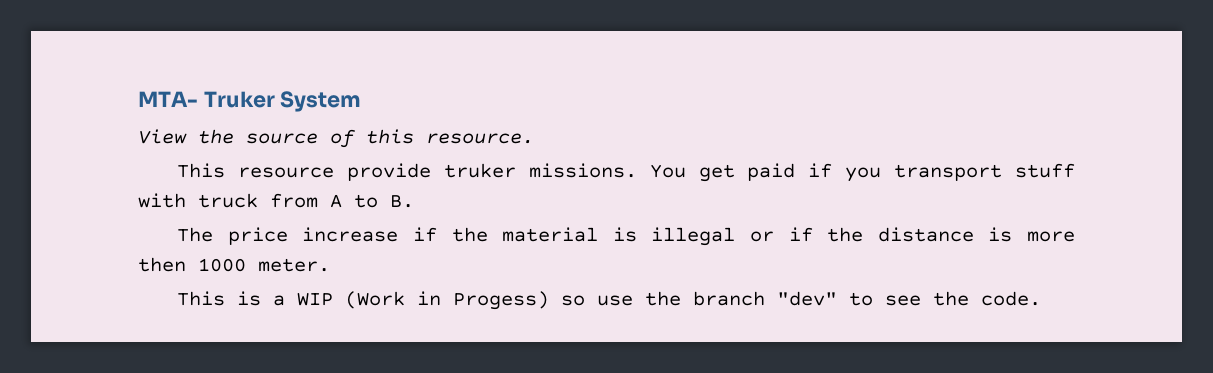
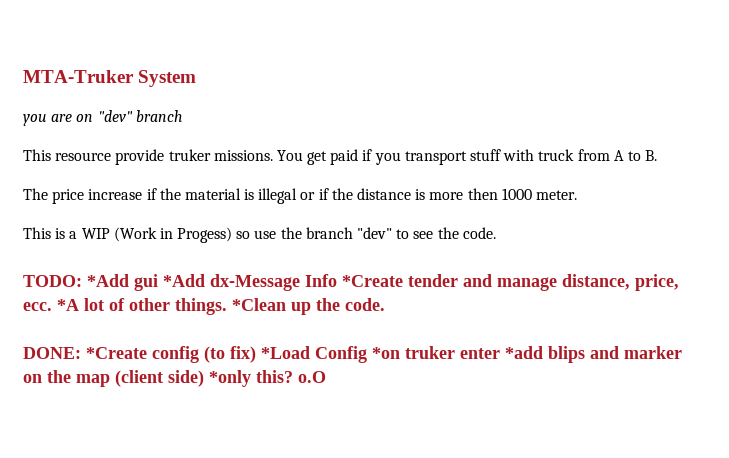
[138,91,275,108] MTA- Truker -> [23,70,134,83] MTA-Truker
[138,129,534,148] View the source of this resource. -> [23,110,182,126] you are on "dev" branch
(1042, 298) none -> [23,274,679,291] [23,298,385,315] [23,346,682,363] [23,370,326,387] // TODO: *Add gui *Add dx-Message Info *Create tender and manage distance, price, ecc. *A lot of other things. *Clean up the code. // DONE: *Create config (to fix) *Load Config *on truker enter *add blips and marker on the map (client side) *only this? o.O

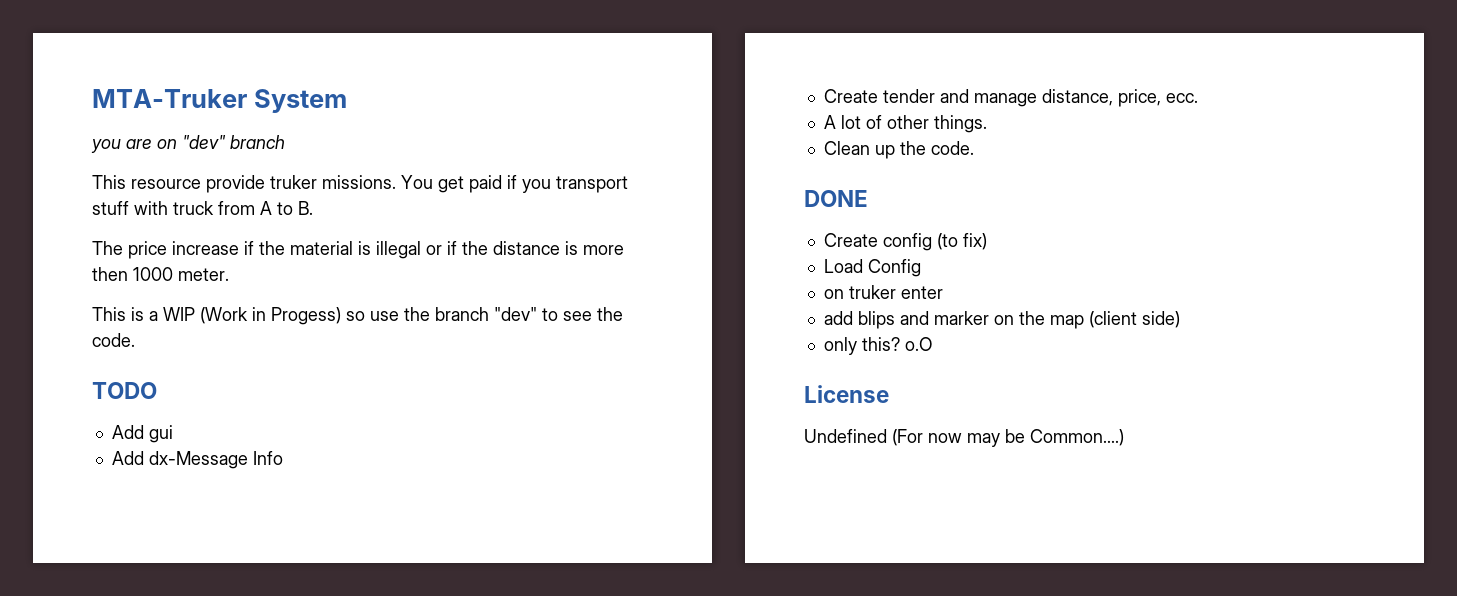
[23,274,129,287] TODO: *Add -> [92,382,157,399] [111,425,144,439] TODO // Add
[163,274,205,287] *Add -> [111,451,144,465] // Add
[342,275,403,287] *Create -> [823,89,878,103] // Create
[57,299,79,311] *A -> [823,115,836,129] // A
[232,298,286,311] *Clean -> [823,141,870,155] // Clean
[23,347,147,359] DONE: *Create -> [804,190,868,207] [823,233,878,247] DONE // Create
[261,346,310,359] *Load -> [823,259,863,273] // Load
[372,347,400,359] *on -> [823,289,844,299] // on
[505,346,543,359] *add -> [823,311,853,325] // add
[209,370,251,387] *only -> [823,337,857,355] // only
(326, 377) none -> [804,385,889,403] [804,429,1124,447] // License // Undefined (For now may be Common....)

